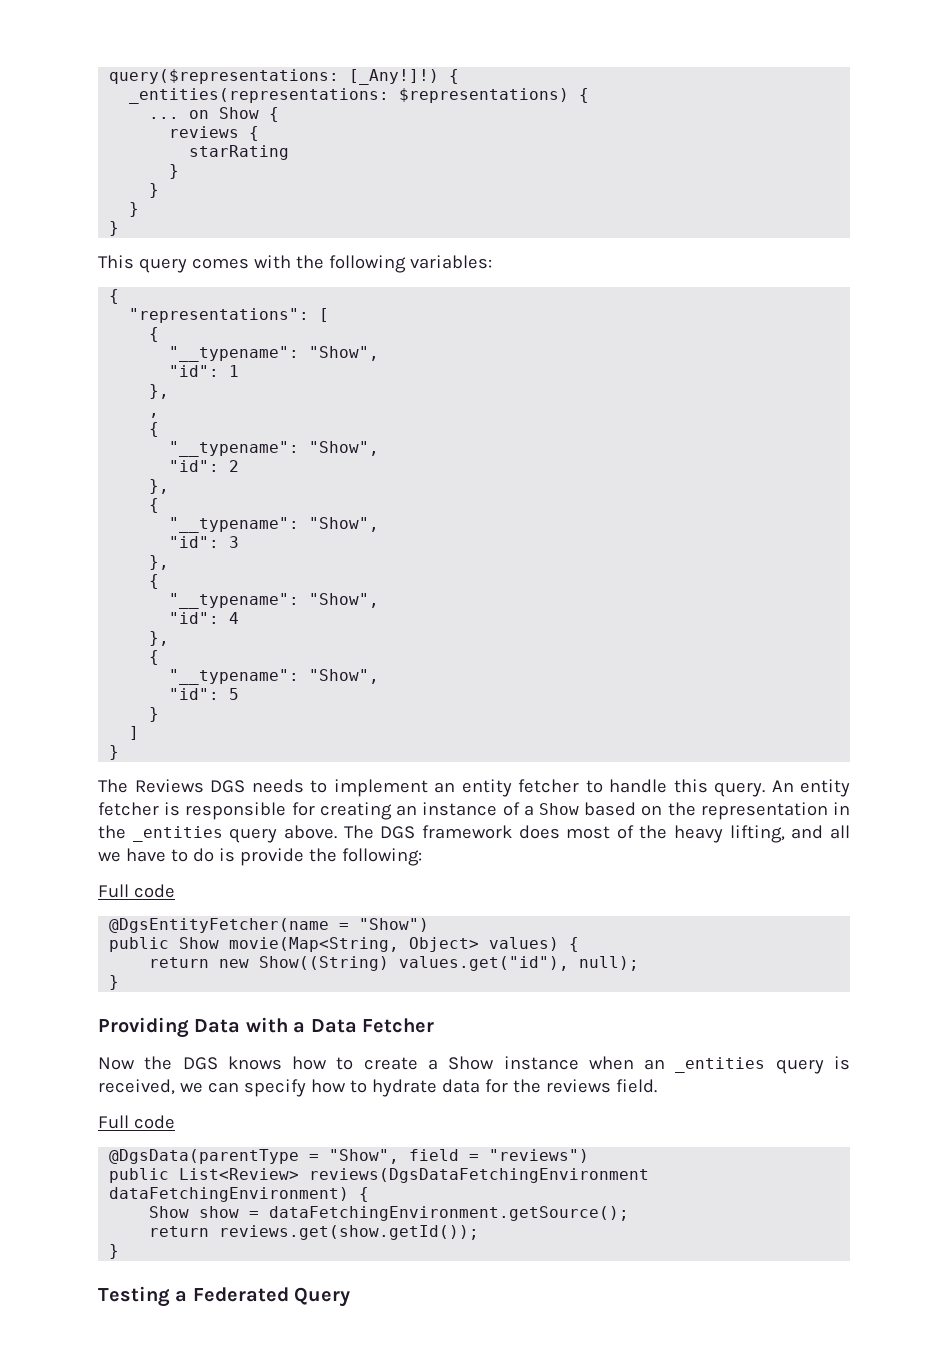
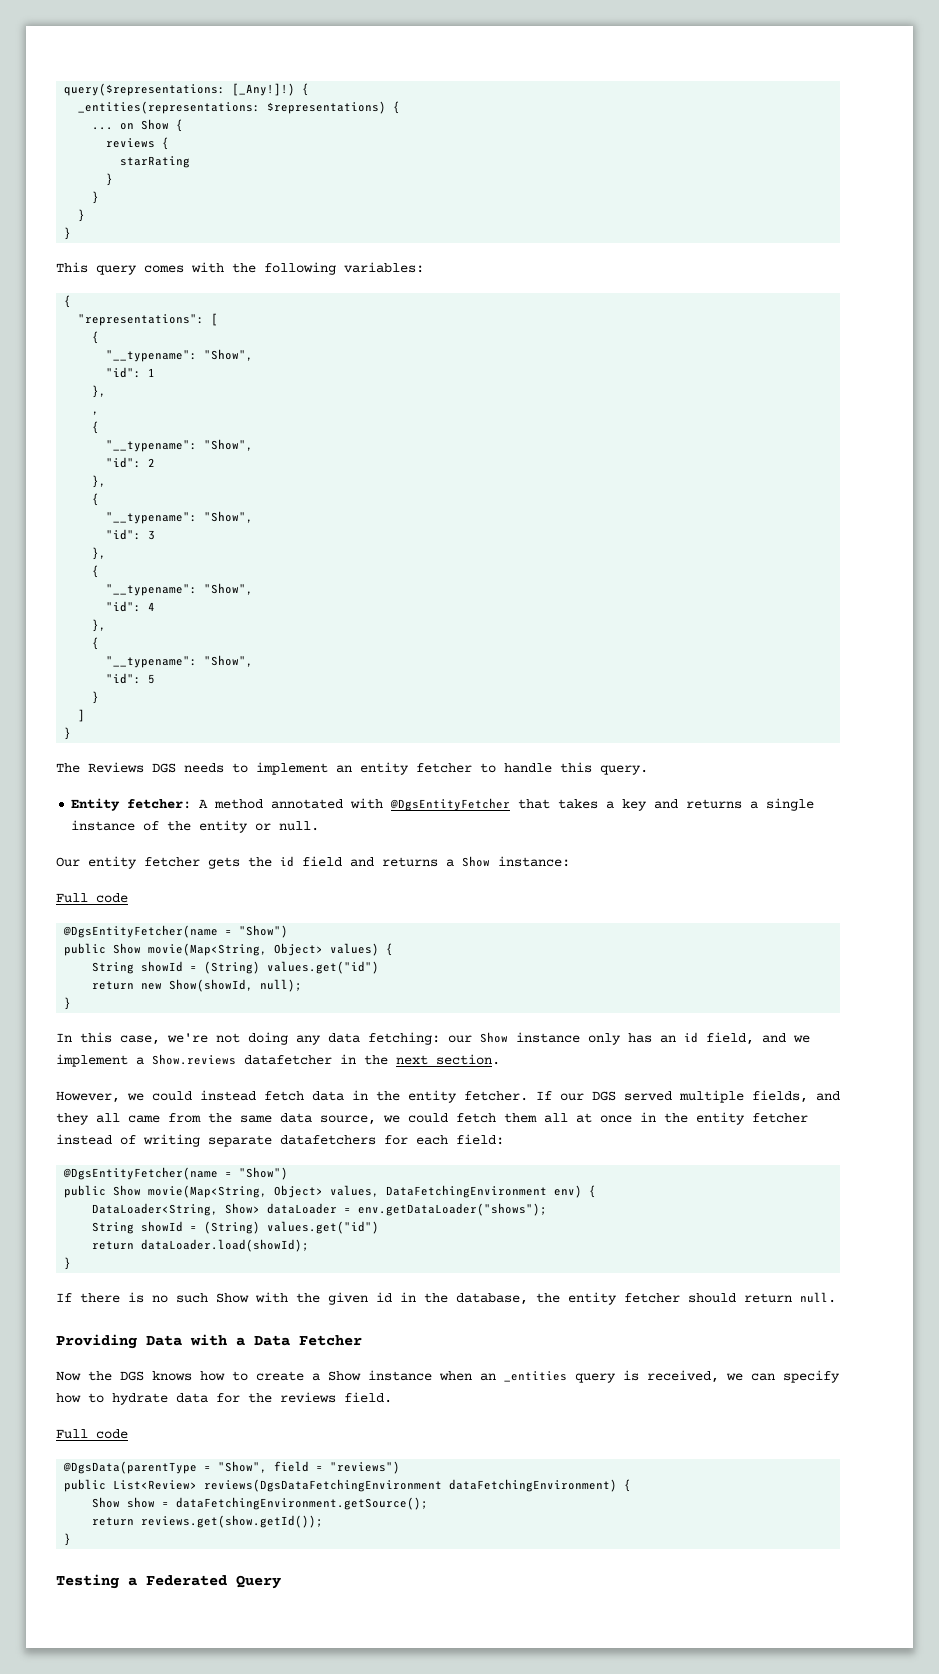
[771,779,850,797] [98,802,850,820] [98,825,850,843] [98,848,422,866] An entity fetcher is responsible for creating an instance of a Show based on the representation in the _entities query above. The DGS framework does most of the heavy lifting, and all we have to do is provide the following: -> [71,798,815,811] [71,820,320,833] [56,856,570,869] // Entity fetcher: A method annotated with @DgsEntityFetcher that takes a key and returns a single instance of the entity or null. // Our entity fetcher gets the id field and returns a Show instance:
(580, 944) none -> [92,961,380,974] // String showId = (String) values.get("id")
[259,956,570,971] Show((String) values.get("id"), -> [169,979,254,992] Show(showId,
(120, 982) none -> [56,1032,810,1045] [56,1054,500,1067] [56,1090,840,1103] [56,1112,808,1125] [56,1134,504,1147] [63,1167,289,1180] [64,1185,597,1198] [92,1203,548,1216] [92,1221,380,1234] [92,1239,310,1252] [64,1257,72,1270] [56,1292,836,1305] // In this case, we're not doing any data fetching: our Show instance only has an id field, and we implement a Show.reviews datafetcher in the next section. // However, we could instead fetch data in the entity fetcher. If our DGS served multiple fields, and they all came from the same data source, we could fetch them all at once in the entity fetcher instead of writing separate datafetchers for each field: // @DgsEntityFetcher(name = "Show") // public Show movie(Map<String, Object> values, DataFetchingEnvironment env) { // DataLoader<String, Show> dataLoader = env.getDataLoader("shows"); // String showId = (String) values.get("id") // return dataLoader.load(showId); // } // If there is no such Show with the given id in the database, the entity fetcher should return null.

